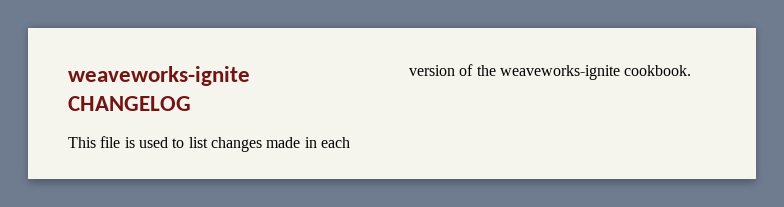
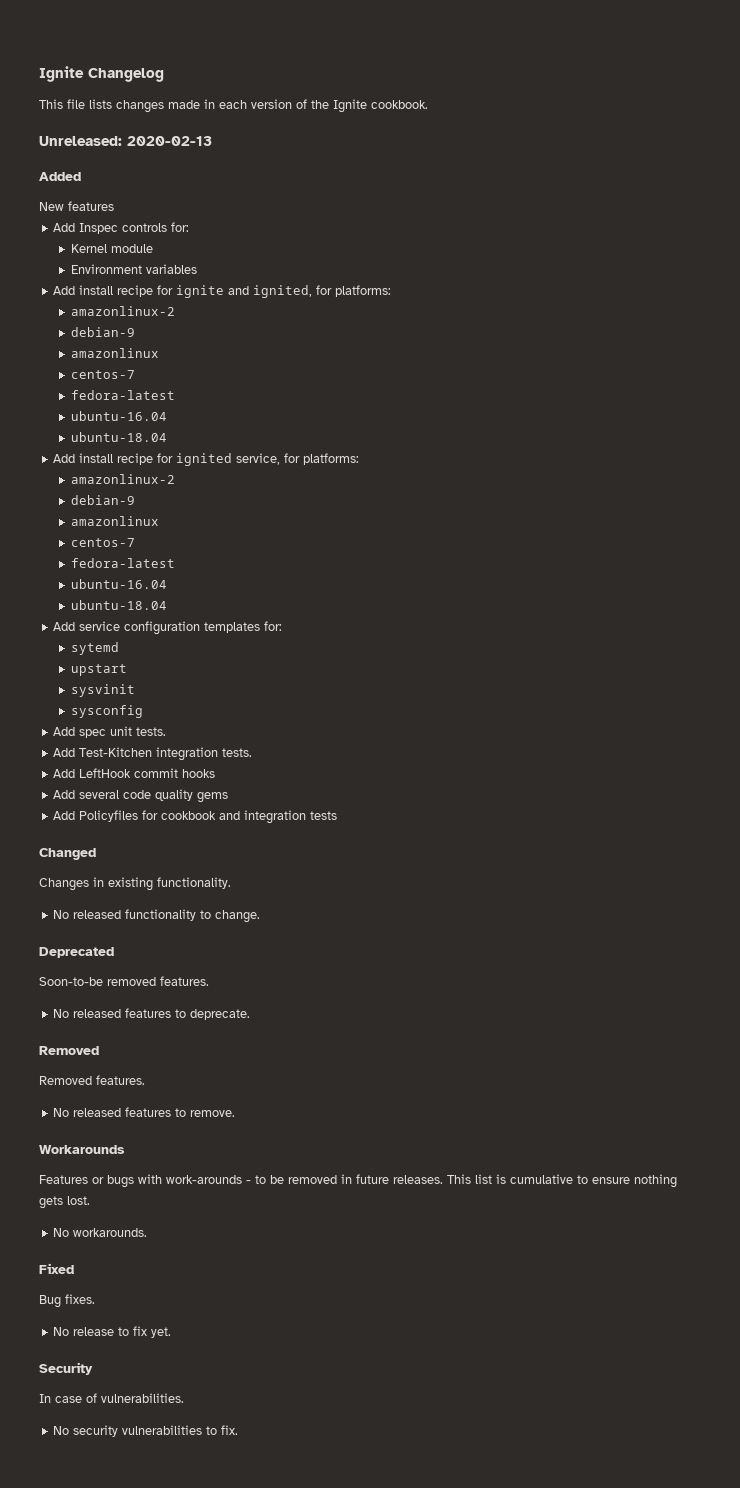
[68,66,250,86] [68,96,191,111] weaveworks-ignite CHANGELOG -> [39,66,164,82] Ignite Changelog
[124,137,208,148] is used to list -> [89,99,112,109] lists
[499,65,620,80] weaveworks-ignite -> [333,99,367,113] Ignite
(692, 70) none -> [39,136,212,146] [39,172,81,181] [39,201,114,211] [53,222,190,234] [70,244,153,253] [70,264,197,274] [53,285,392,298] [70,306,175,316] [70,327,135,337] [70,348,159,358] [70,370,135,379] [70,390,175,400] [70,411,167,421] [70,432,167,442] [53,453,360,466] [70,474,175,484] [70,495,135,505] [70,516,159,526] [70,538,135,547] [70,558,175,568] [70,579,167,589] [70,600,167,610] [53,621,283,635] [70,642,119,655] [70,664,127,676] [70,684,135,697] [70,705,143,718] [53,726,167,738] [53,747,253,761] [53,768,216,778] [53,789,229,803] [53,810,338,824] [39,848,96,860] [39,877,231,891] [53,909,261,923] [39,947,114,958] [39,976,209,986] [53,1008,251,1020] [39,1046,99,1055] [39,1075,145,1085] [53,1107,236,1117] [39,1145,125,1154] [39,1174,677,1188] [39,1196,90,1209] [53,1228,148,1237] [39,1263,74,1274] [39,1294,95,1308] [53,1326,172,1338] [39,1362,93,1375] [39,1393,184,1403] [53,1425,239,1437] // Unreleased: 2020-02-13 // Added // New features // Add Inspec controls for: // Kernel module // Environment variables // Add install recipe for ignite and ignited, for platforms: // amazonlinux-2 // debian-9 // amazonlinux // centos-7 // fedora-latest // ubuntu-16.04 // ubuntu-18.04 // Add install recipe for ignited service, for platforms: // amazonlinux-2 // debian-9 // amazonlinux // centos-7 // fedora-latest // ubuntu-16.04 // ubuntu-18.04 // Add service configuration templates for: // sytemd // upstart // sysvinit // sysconfig // Add spec unit tests. // Add Test-Kitchen integration tests. // Add LeftHook commit hooks // Add several code quality gems // Add Policyfiles for cookbook and integration tests // Changed // Changes in existing functionality. // No released functionality to change. // Deprecated // Soon-to-be removed features. // No released features to deprecate. // Removed // Removed features. // No released features to remove. // Workarounds // Features or bugs with work-arounds - to be removed in future releases. This list is cumulative to ensure nothing gets lost. // No workarounds. // Fixed // Bug fixes. // No release to fix yet. // Security // In case of vulnerabilities. // No security vulnerabilities to fix.

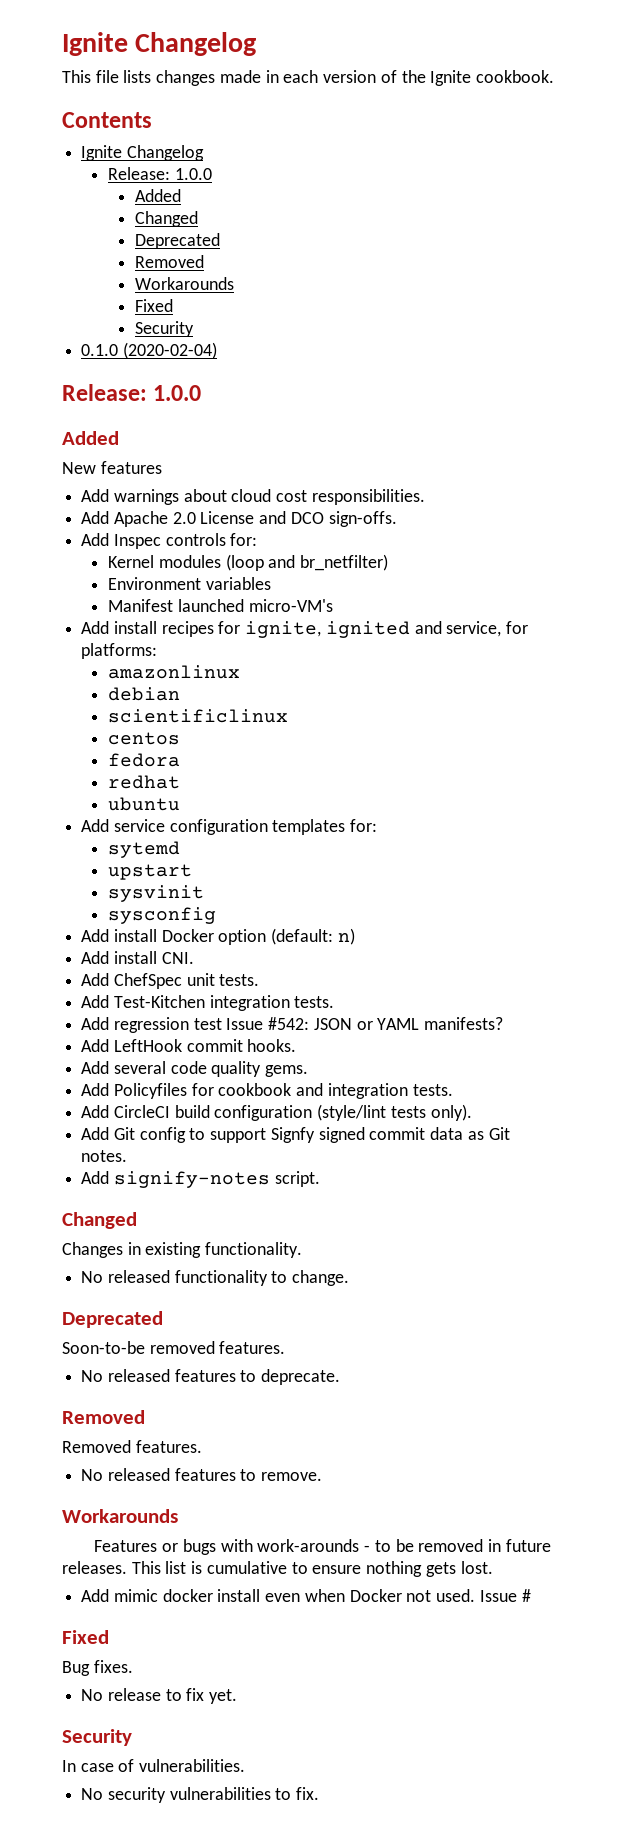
[39,136,212,146] [39,172,81,181] [39,201,114,211] Unreleased: 2020-02-13 // Added // New features -> [62,112,152,128] [81,145,204,161] [108,167,212,180] [134,189,181,202] [134,211,198,227] [134,233,220,249] [134,255,204,268] [134,277,234,290] [134,299,173,312] [134,321,194,337] [81,342,217,359] [62,384,202,401] [62,431,119,445] [62,461,162,474] [81,489,425,505] [81,511,397,527] Contents // Ignite Changelog // Release: 1.0.0 // Added // Changed // Deprecated // Removed // Workarounds // Fixed // Security // 0.1.0 (2020-02-04) // Release: 1.0.0 // Added // New features // Add warnings about cloud cost responsibilities. // Add Apache 2.0 License and DCO sign-offs.
[110,244,153,253] [70,264,197,274] [53,285,392,298] [70,306,175,316] [70,327,135,337] [70,348,159,358] [70,370,135,379] [70,390,175,400] [70,411,167,421] [70,432,167,442] [53,453,233,466] module // Environment variables // Add install recipe for ignite and ignited, for platforms: // amazonlinux-2 // debian-9 // amazonlinux // centos-7 // fedora-latest // ubuntu-16.04 // ubuntu-18.04 // Add install recipe for ignited -> [158,554,389,571] [108,577,271,590] [108,599,333,612] [81,621,442,638] modules (loop and br_netfilter) // Environment variables // Manifest launched micro-VM's // Add install recipes for ignite, ignited and
[70,474,175,484] [70,495,135,505] [70,516,159,526] [70,538,135,547] [70,558,175,568] [70,579,167,589] [70,600,167,610] // amazonlinux-2 // debian-9 // amazonlinux // centos-7 // fedora-latest // ubuntu-16.04 // ubuntu-18.04 -> [108,665,241,679] [108,687,181,701] [108,709,289,723] [108,732,181,745] [108,753,181,767] [108,775,181,789] [108,797,181,811] // amazonlinux // debian // scientificlinux // centos // fedora // redhat // ubuntu
[79,729,107,738] spec -> [113,928,355,945] [81,951,194,964] [81,973,182,989] install Docker option (default: n) // Add install CNI. // Add ChefSpec
(253, 752) none -> [81,1017,504,1033] // Add regression test Issue #542: JSON or YAML manifests?
[182,769,216,778] hooks -> [247,1039,297,1052] hooks.
[197,792,229,803] gems -> [265,1065,309,1077] gems.
[310,811,338,820] tests -> [412,1084,453,1096] [81,1104,472,1121] [81,1127,510,1143] [81,1150,128,1162] [81,1171,320,1188] tests. // Add CircleCI build configuration (style/lint tests only). // Add Git config to support Signfy signed commit data as Git notes. // Add signify-notes script.
[53,1228,148,1237] No workarounds. -> [81,1589,531,1602] Add mimic docker install even when Docker not used. Issue #

